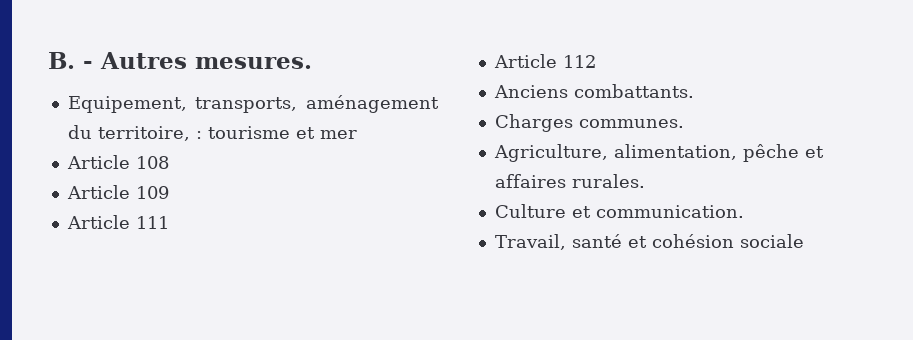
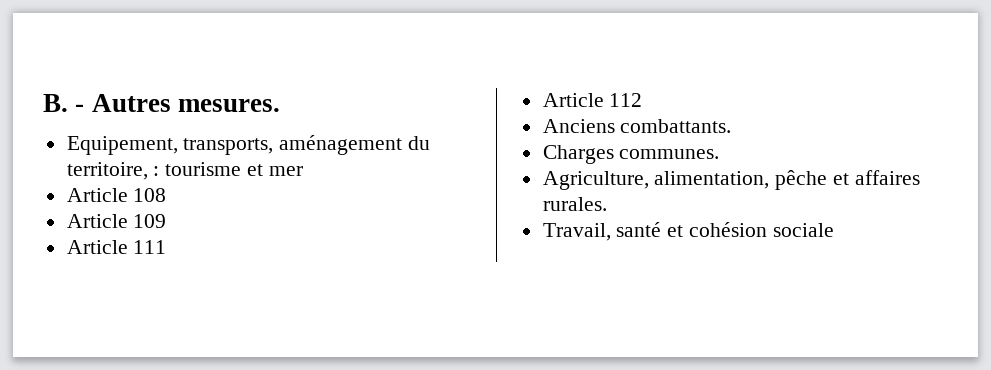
[494,204,744,218] // Culture et communication. -> (607, 204) none

